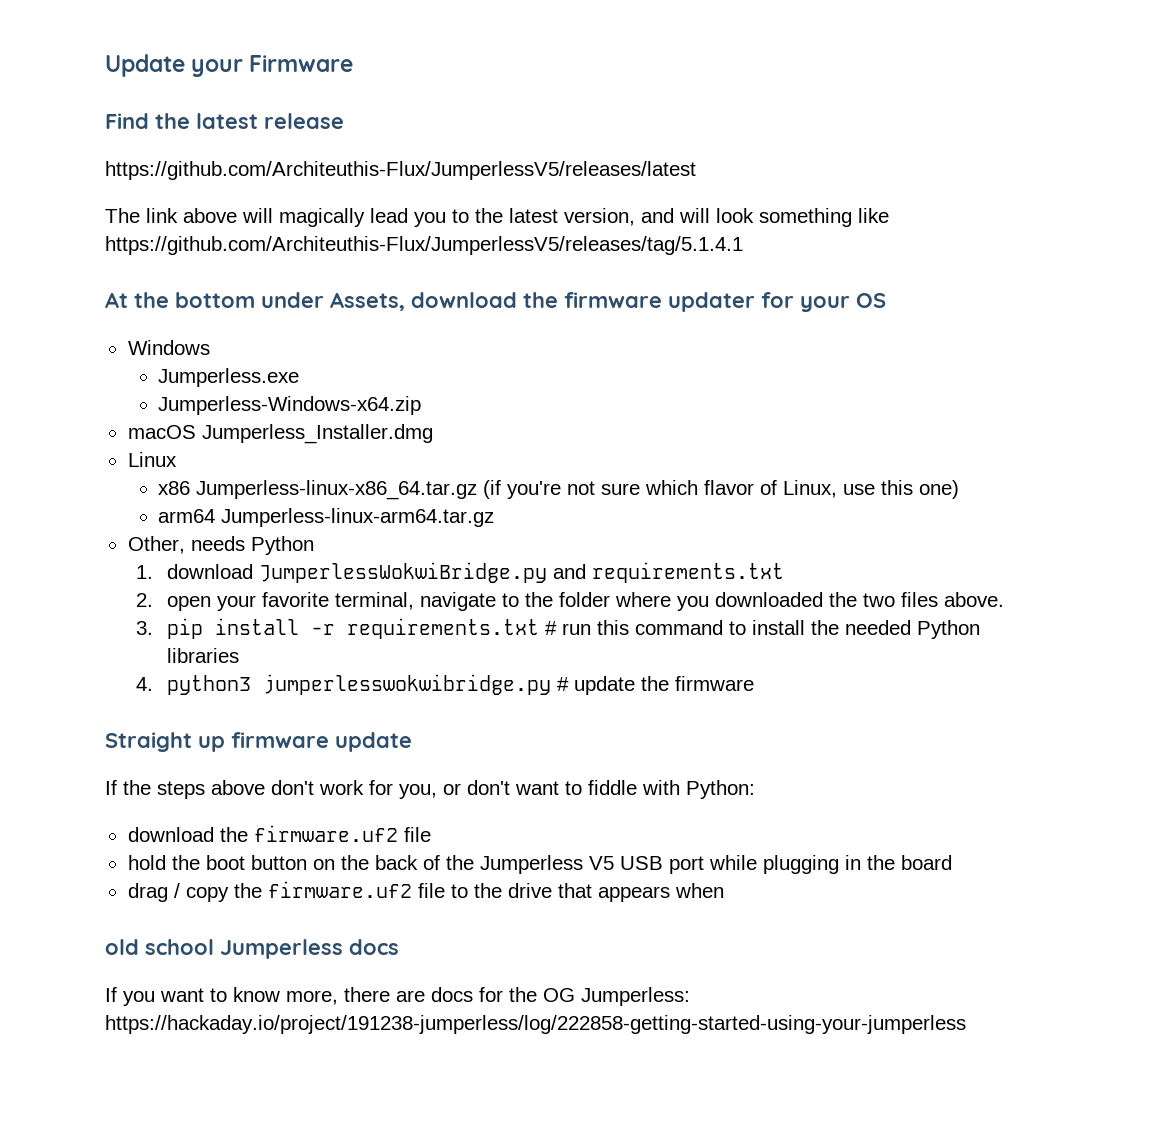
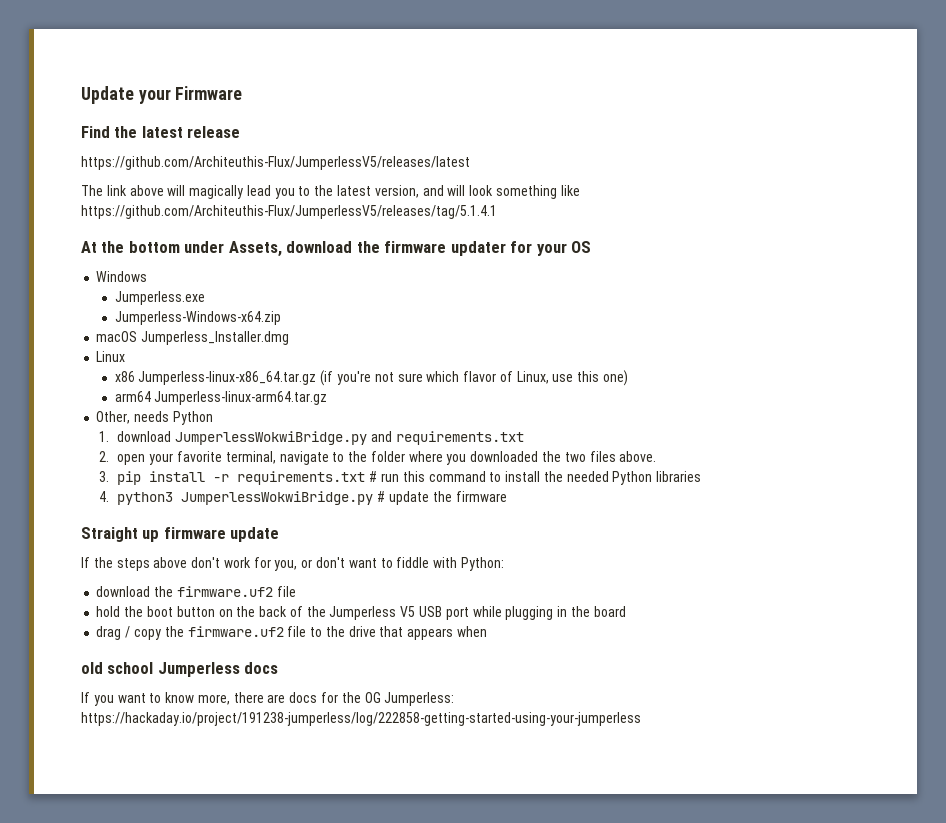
[262,674,551,695] jumperlesswokwibridge.py -> [181,491,374,505] JumperlessWokwiBridge.py

